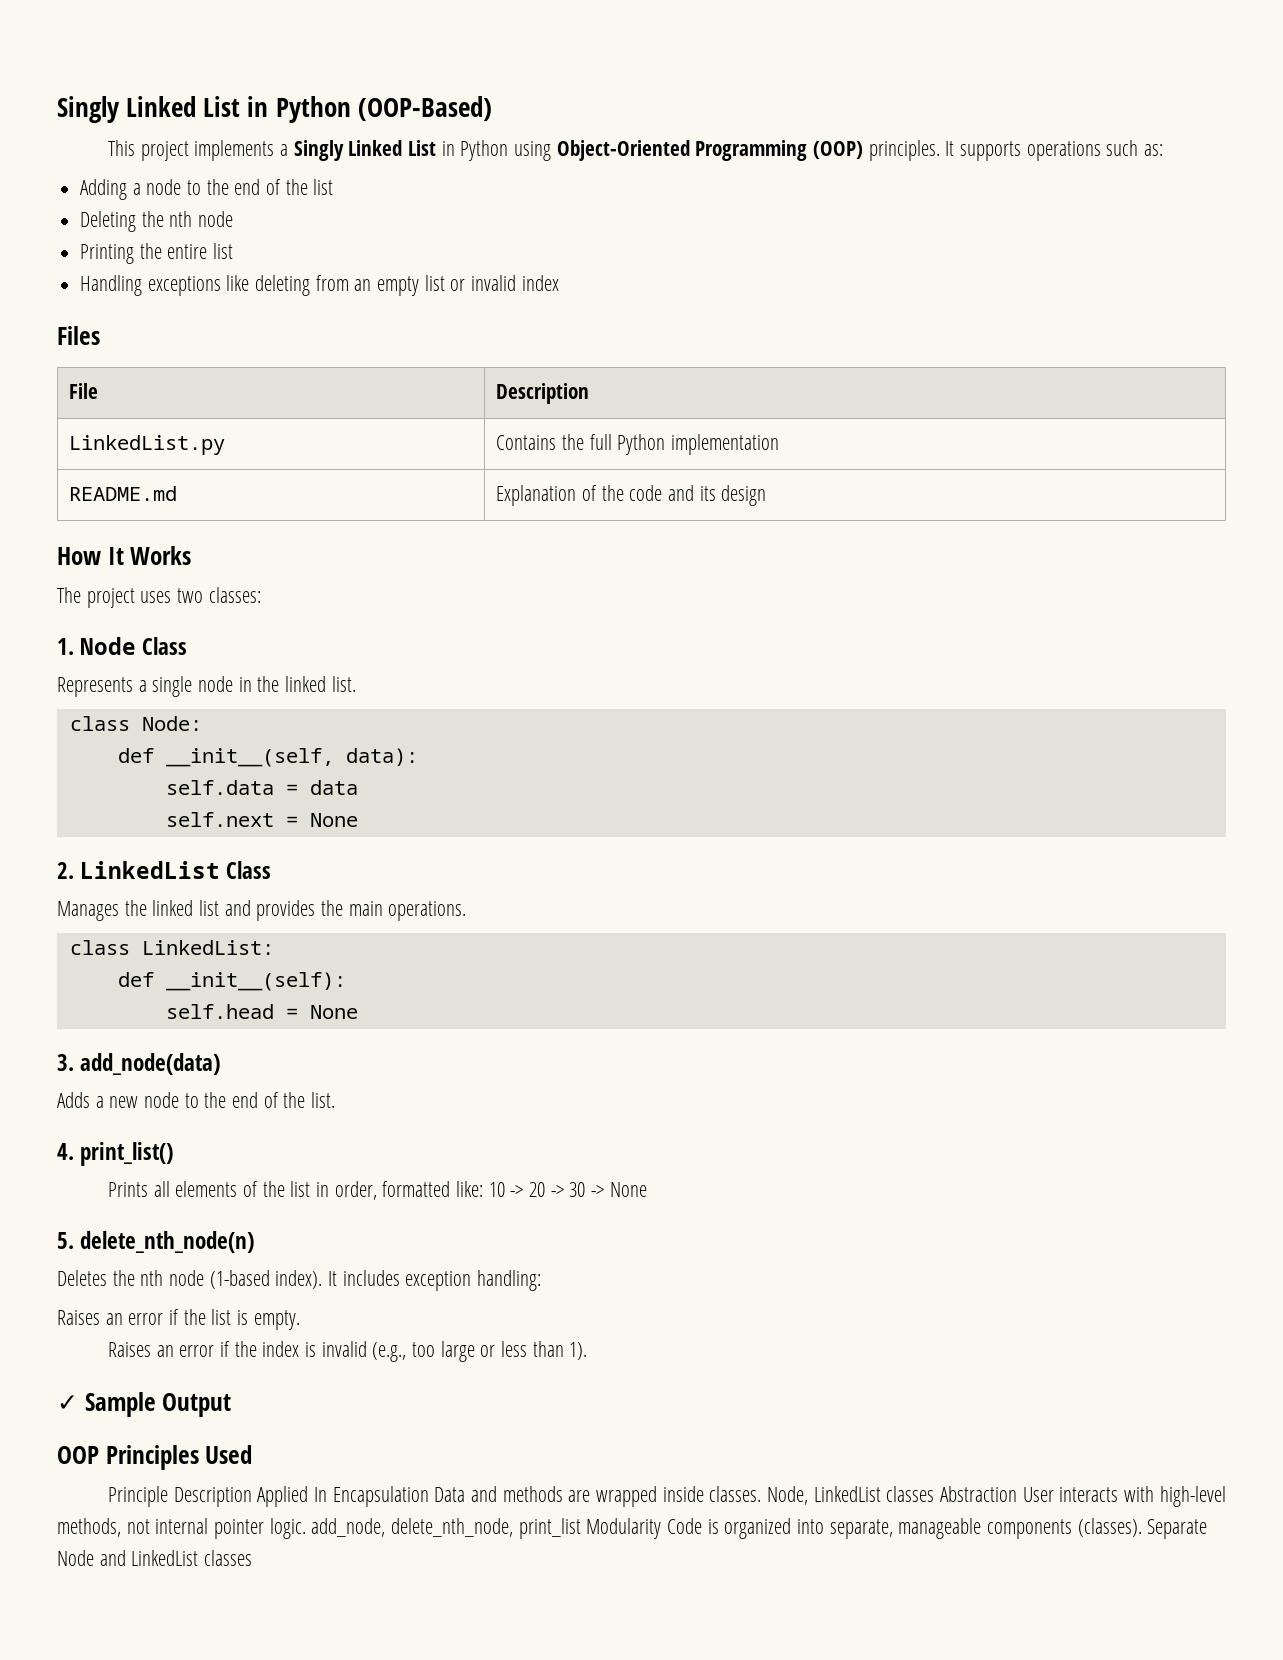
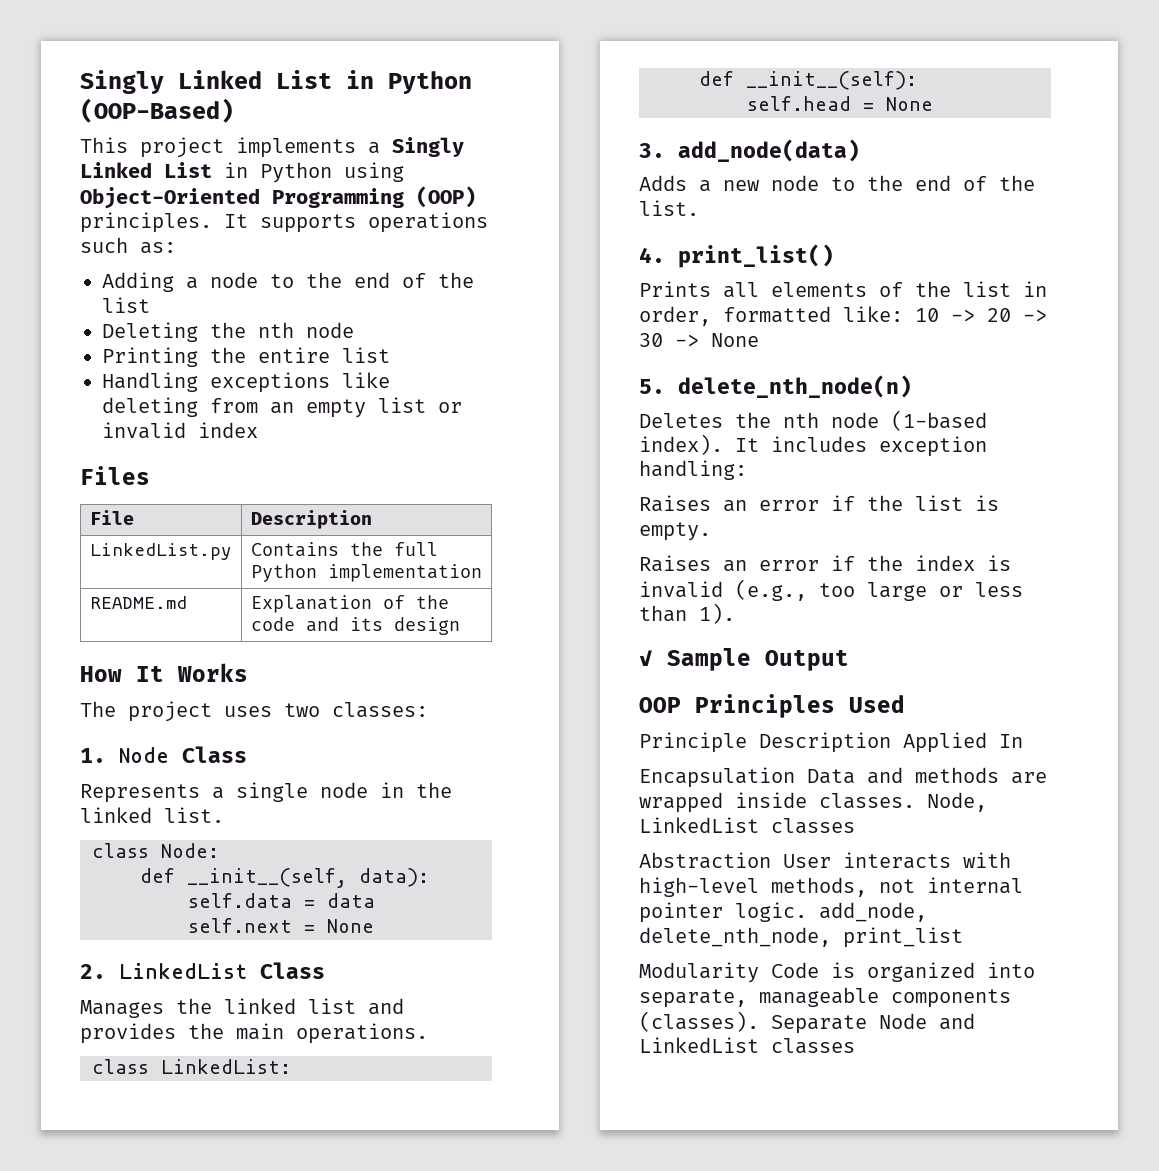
(327, 1494) none -> (1023, 741) //
(935, 1494) none -> (855, 826) //
(581, 1528) none -> (963, 937) //

